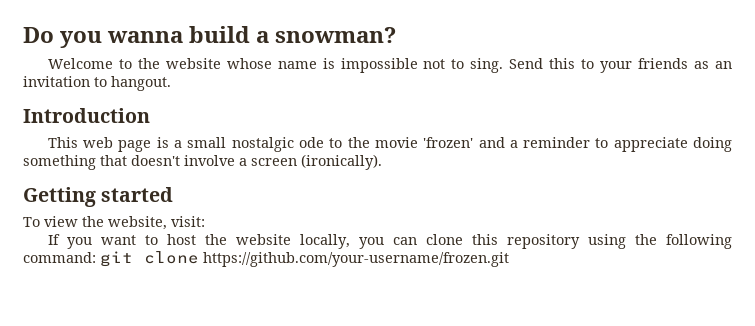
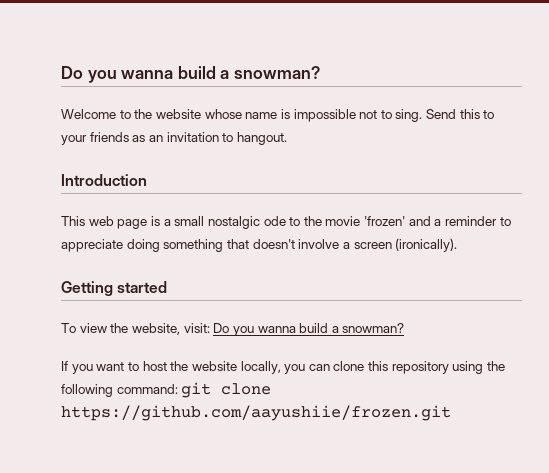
(205, 221) none -> [213,323,405,336] Do you wanna build a snowman?
[203,252,509,267] https://github.com/your-username/frozen.git -> [61,405,451,421] https://github.com/aayushiie/frozen.git

